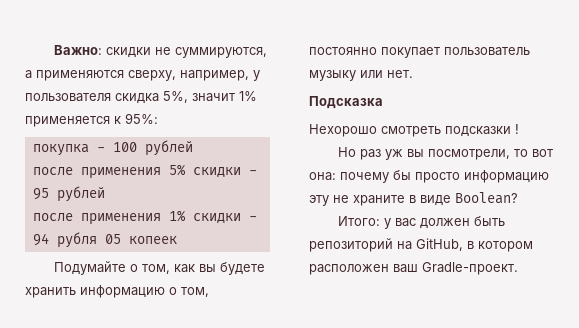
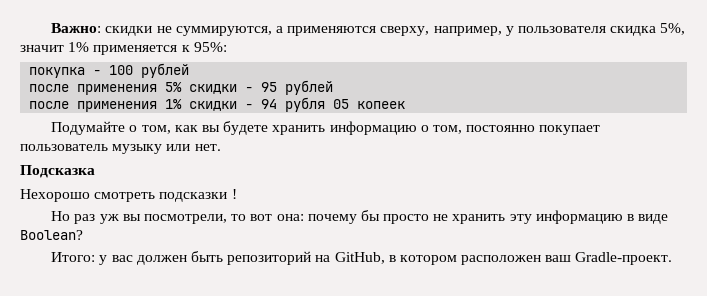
[464,170,549,183] [309,195,405,206] информацию эту не храните -> [433,210,623,224] не хранить эту информацию

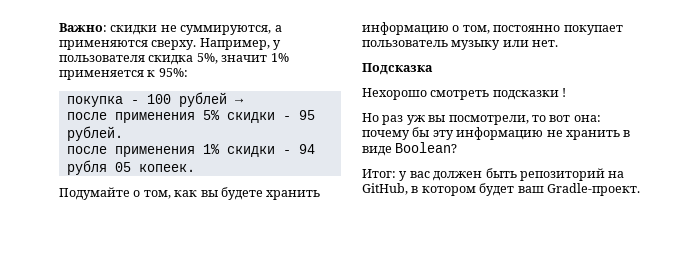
[380,26,502,36] сверху, например, -> [151,38,270,50] сверху. Например,
(190, 70) none -> [234,98,244,104] →
[285,80,334,95] рублей -> [66,126,123,141] рублей.
[357,101,406,109] копеек -> [138,164,195,172] копеек.
[383,210,623,224] просто не хранить эту информацию -> [432,127,620,140] эту информацию не хранить
[51,252,96,262] Итого: -> [362,169,396,178] Итог:
[461,255,542,265] расположен -> [479,183,515,196] будет

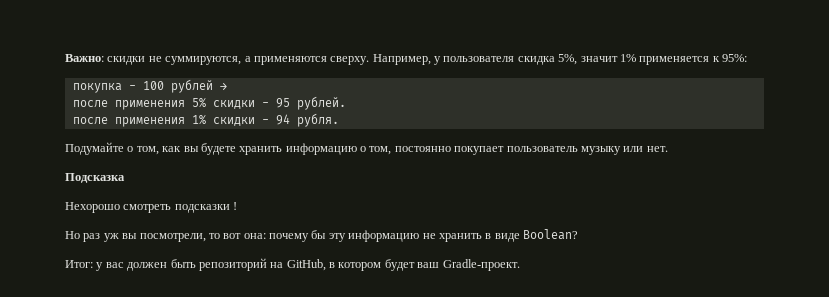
[66,160,195,175] рубля 05 копеек. -> [296,113,339,127] рубля.

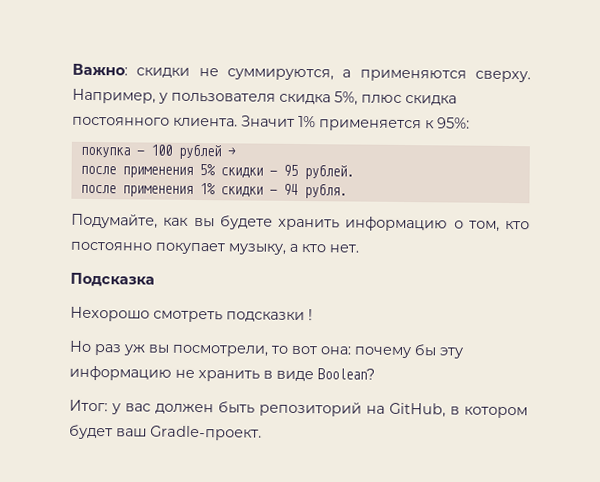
[580,56,618,62] значит -> [361,94,457,106] [72,115,295,127] плюс скидка постоянного клиента. Значит
[128,85,136,90] - -> [135,150,145,156] —
[261,102,269,107] - -> [268,170,278,176] —
[261,119,269,124] - -> [268,189,278,195] —
[65,142,159,155] Подумайте о том, -> [71,213,158,229] Подумайте,
(392, 150) none -> [505,220,530,230] кто
[506,146,644,155] пользователь музыку или -> [228,243,326,255] музыку, а кто

